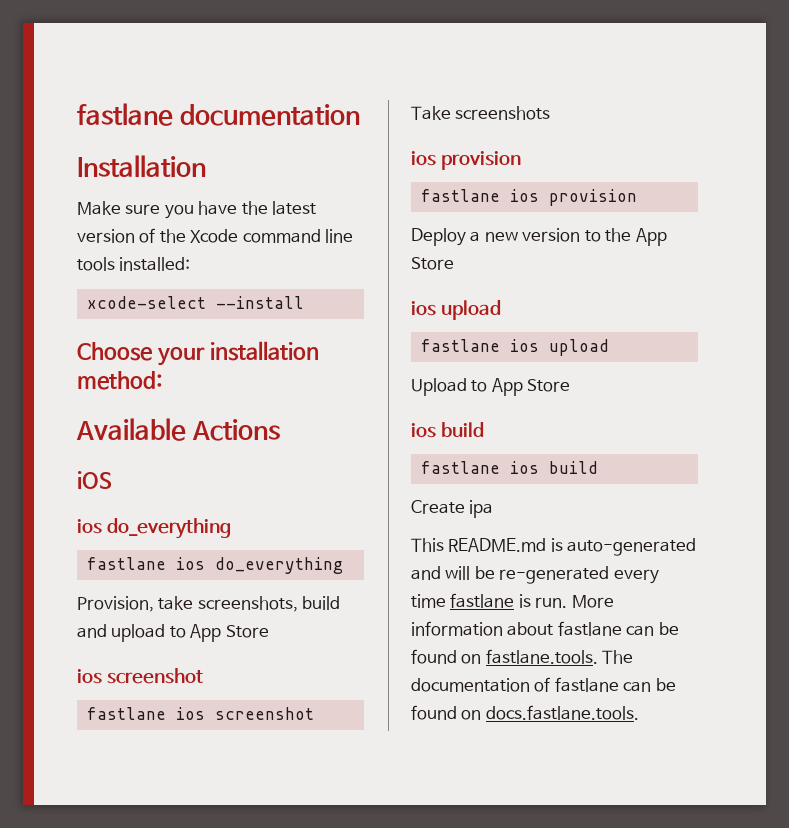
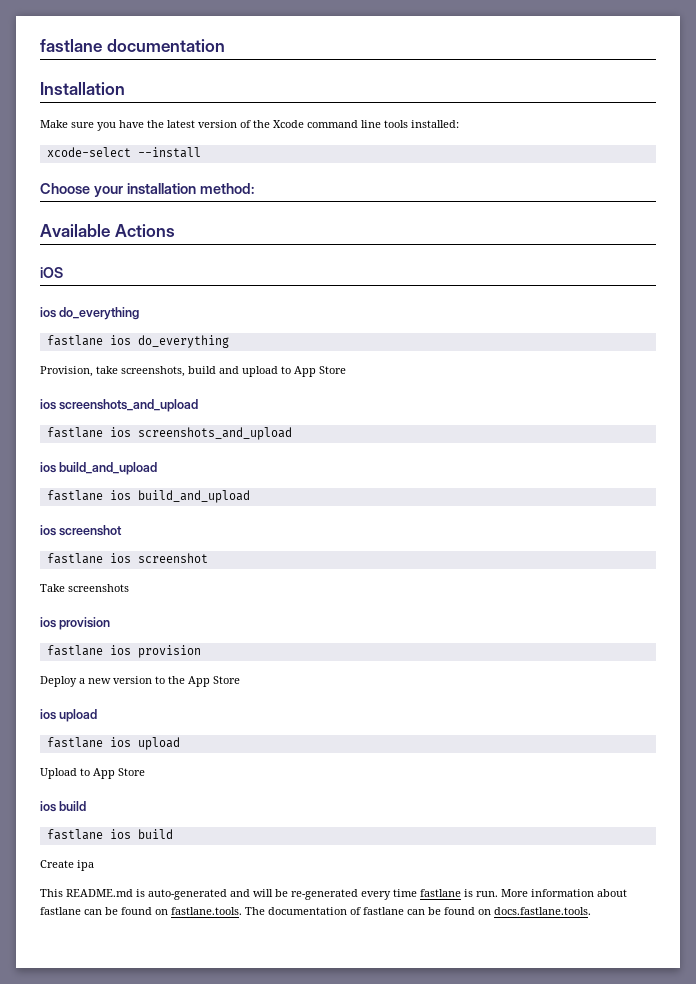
(269, 631) none -> [40,399,199,412] [46,427,292,440] [40,462,158,475] [46,490,250,503] // ios screenshots_and_upload // fastlane ios screenshots_and_upload // ios build_and_upload // fastlane ios build_and_upload

